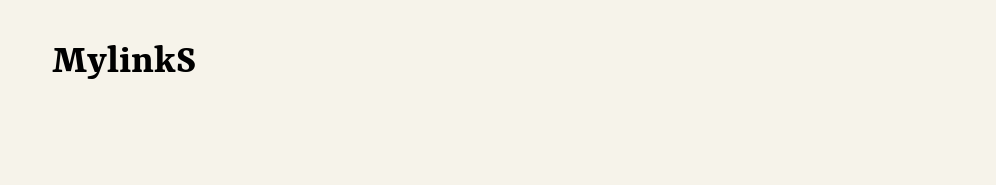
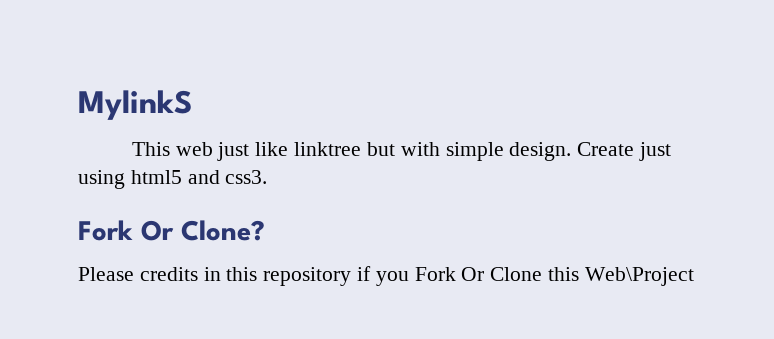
(196, 62) none -> [131,142,671,161] [78,170,268,189] [78,220,265,241] [78,266,694,286] // This web just like linktree but with simple design. Create just using html5 and css3. // Fork Or Clone? // Please credits in this repository if you Fork Or Clone this Web\Project

